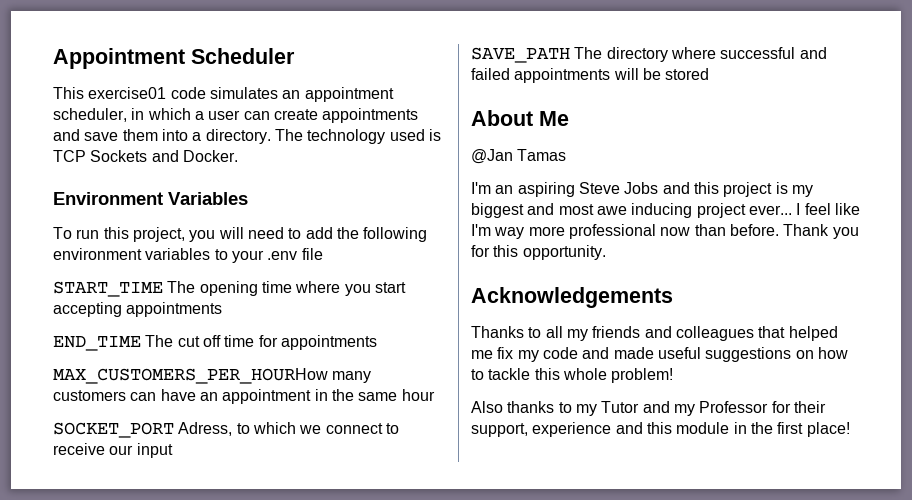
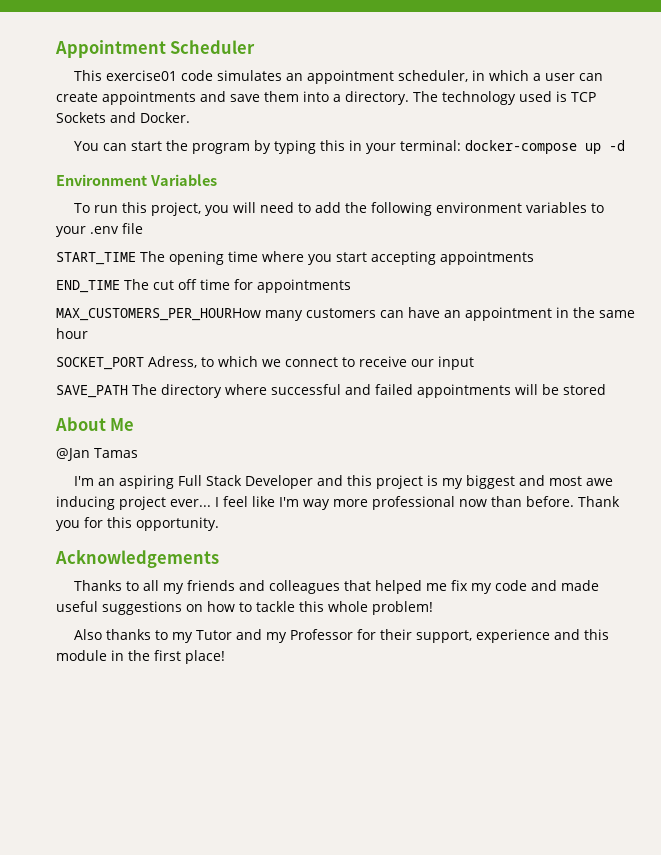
(238, 156) none -> [74,140,626,154] // You can start the program by typing this in your terminal: docker-compose up -d
[578,182,659,194] Steve Jobs -> [178,475,314,489] Full Stack Developer

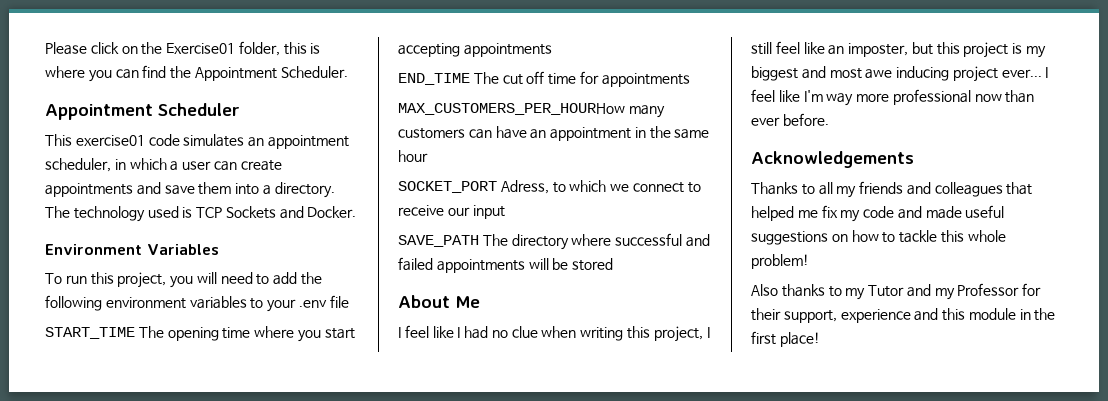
(55, 49) none -> [45,41,321,56] [45,65,348,82] Please click on the Exercise01 folder, this is where you can find the Appointment Scheduler. //
[74,140,626,154] // You can start the program by typing this in your terminal: docker-compose up -d -> (357, 212) none
[56,448,138,461] [74,475,344,489] @Jan Tamas // I'm an aspiring Full Stack Developer and -> [398,325,710,342] [751,41,933,57] I feel like I had no clue when writing this project, I still feel like an imposter, but
(522, 501) none -> [751,117,780,126] ever
[578,496,620,507] [56,517,219,531] Thank you for this opportunity. -> (829, 119) none

